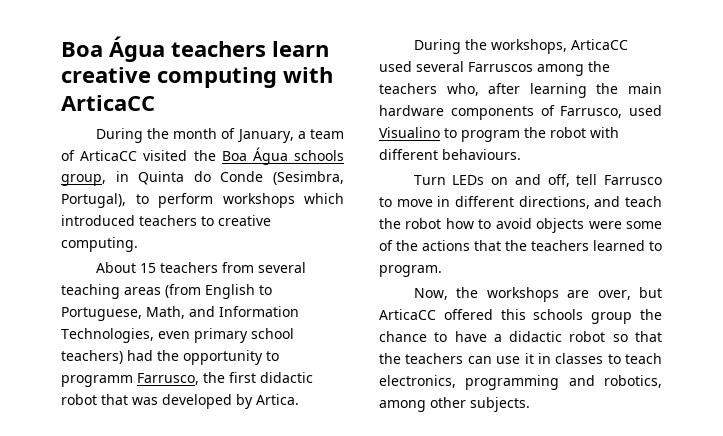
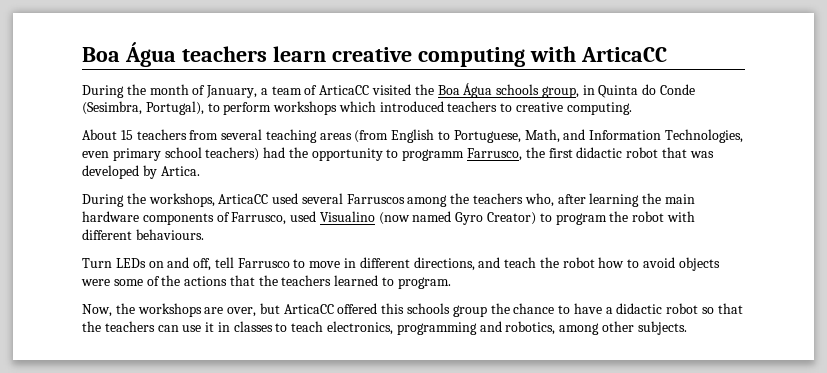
(440, 132) none -> [378,211,537,225] (now named Gyro Creator)

